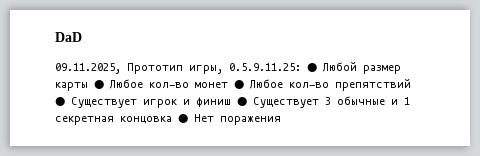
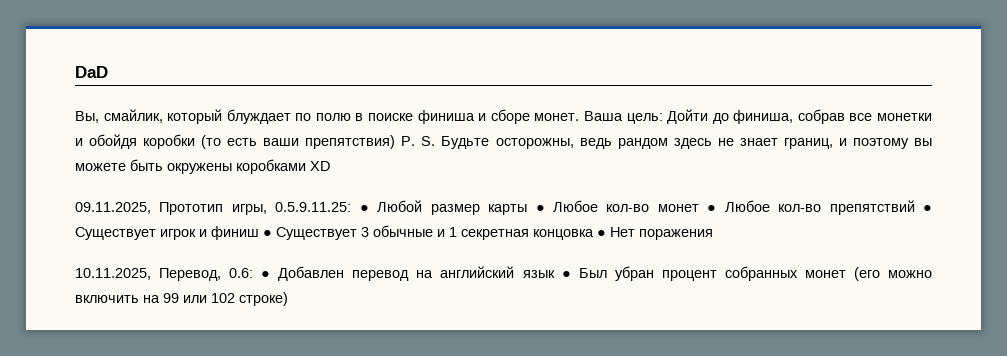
(82, 37) none -> [75,109,932,124] [75,134,933,149] [75,159,330,174] // Вы, смайлик, который блуждает по полю в поиске финиша и сборе монет. Ваша цель: Дойти до финиша, собрав все монетки и обойдя коробки (то есть ваши препятствия) P. S. Будьте осторожны, ведь рандом здесь не знает границ, и поэтому вы можете быть окружены коробками XD
(281, 120) none -> [75,266,932,281] [75,292,288,306] // 10.11.2025, Перевод, 0.6: ● Добавлен перевод на английский язык ● Был убран процент собранных монет (его можно включить на 99 или 102 строке)

